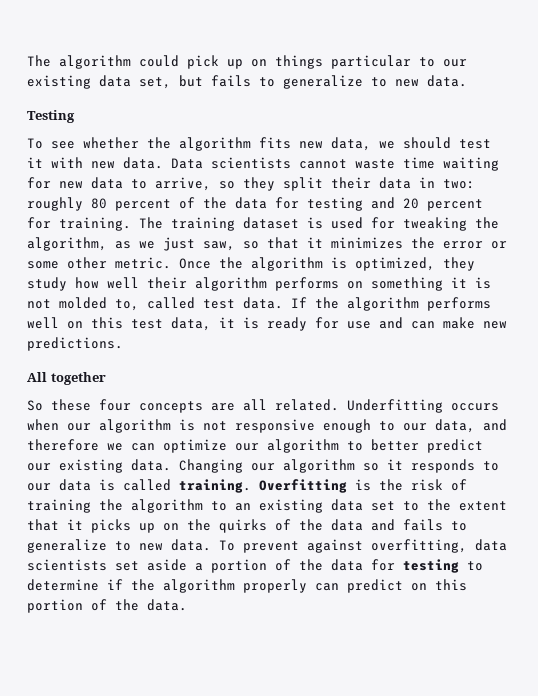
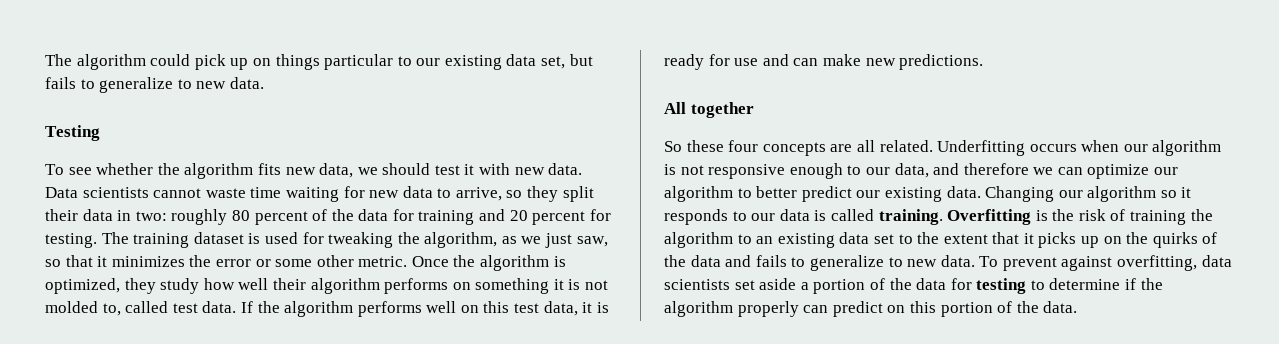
[307,197,363,211] testing -> [418,210,475,225] training
[59,217,131,231] training. -> [45,233,97,248] testing.

